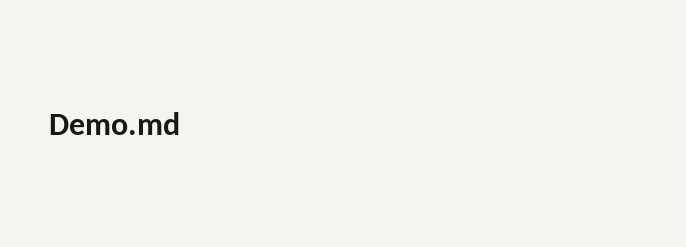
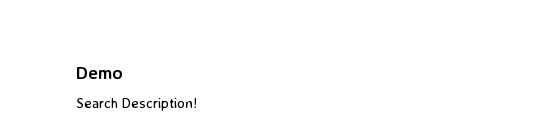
[49,112,180,135] Demo.md -> [76,67,123,79] [76,98,197,111] Demo // Search Description!

